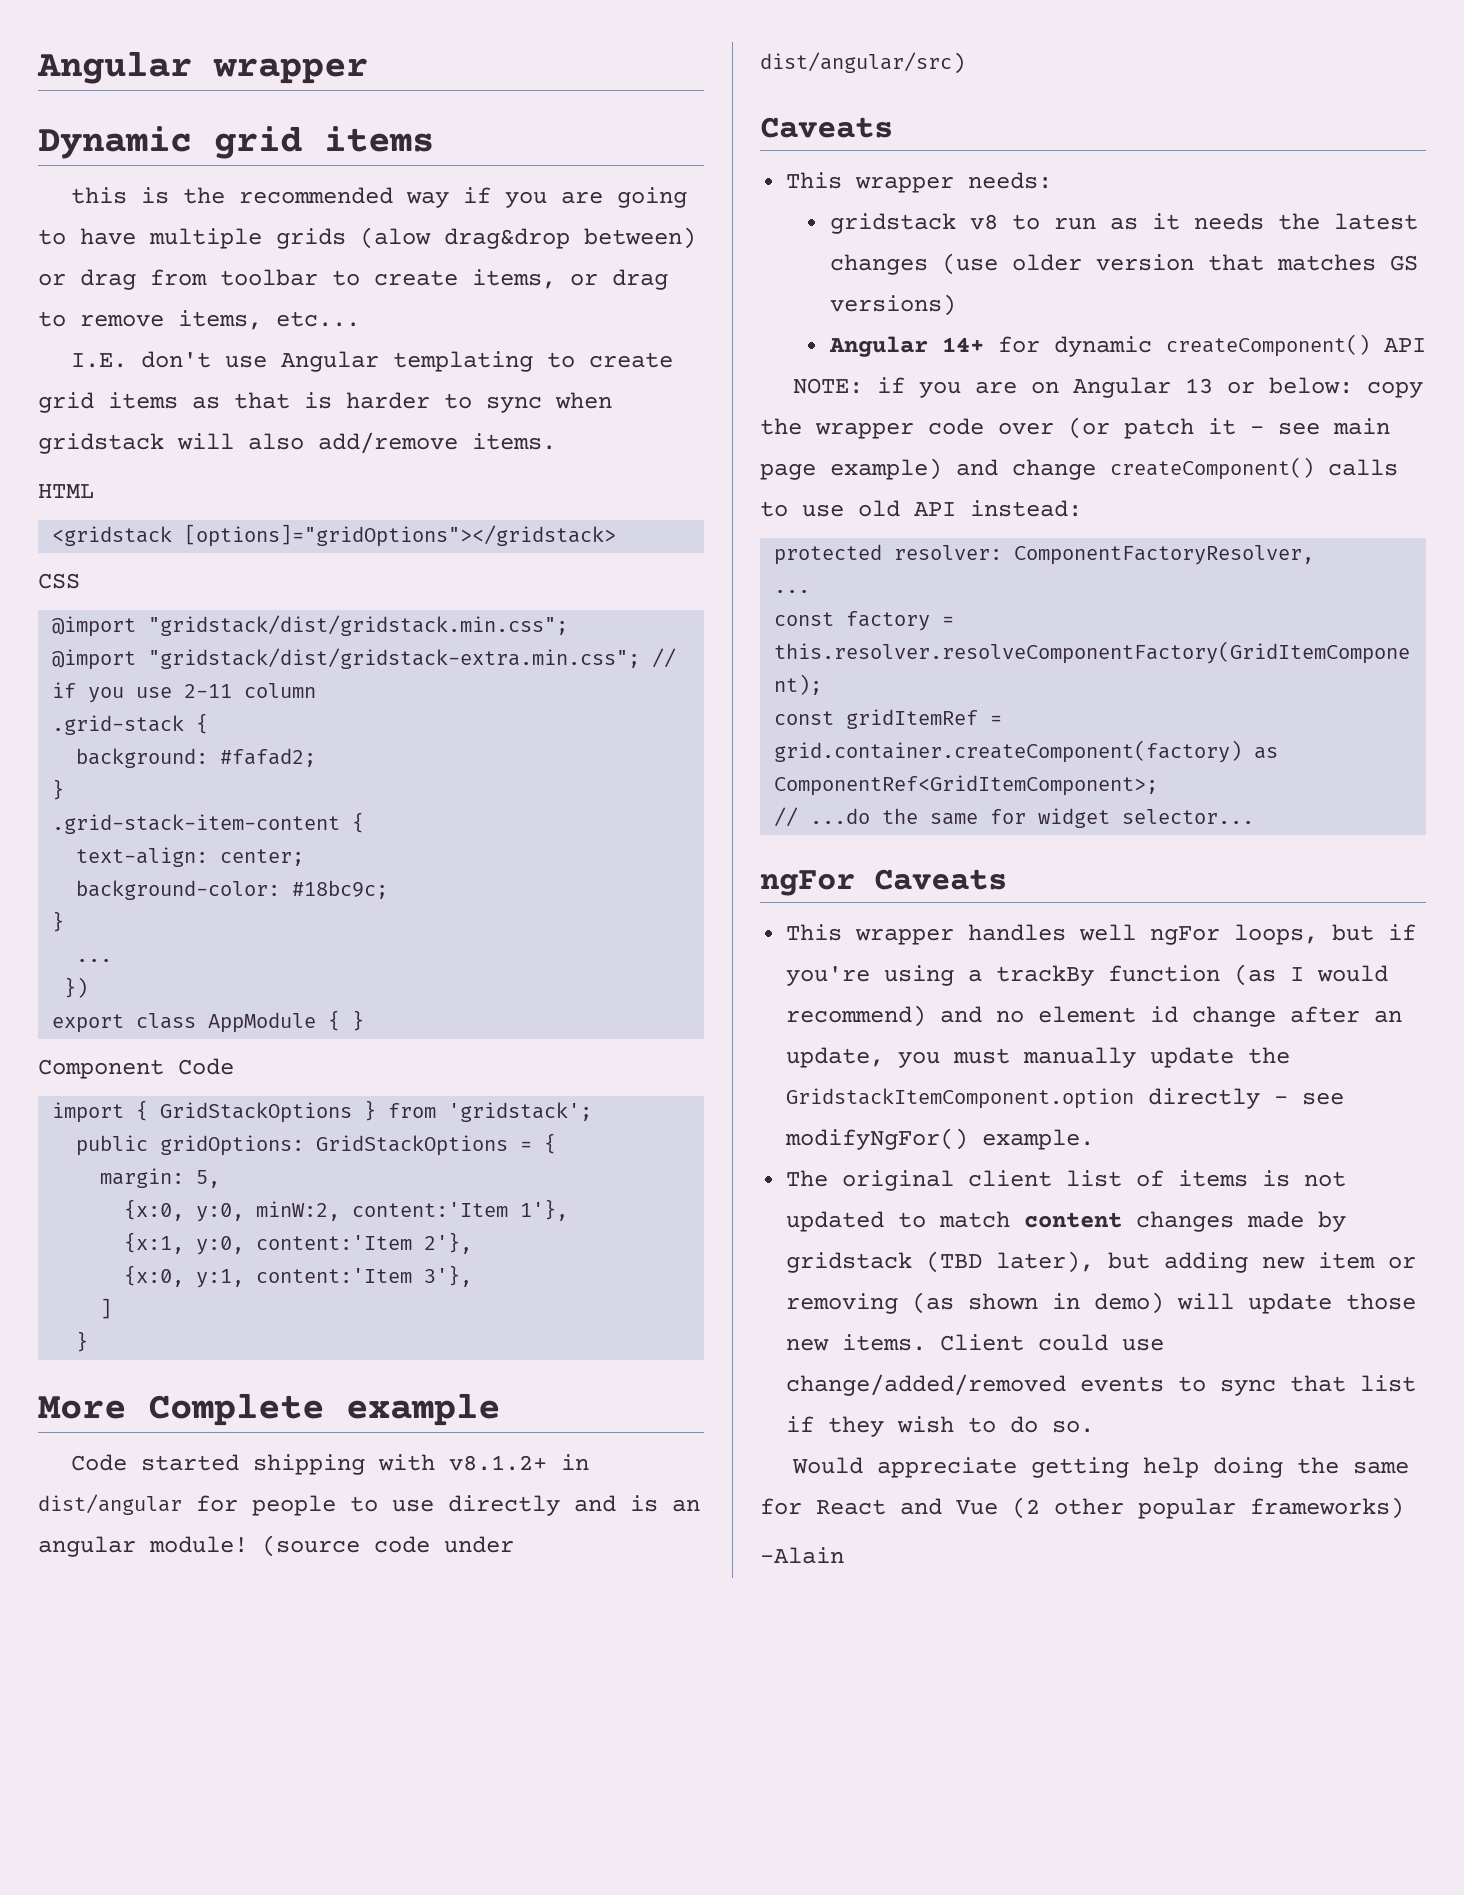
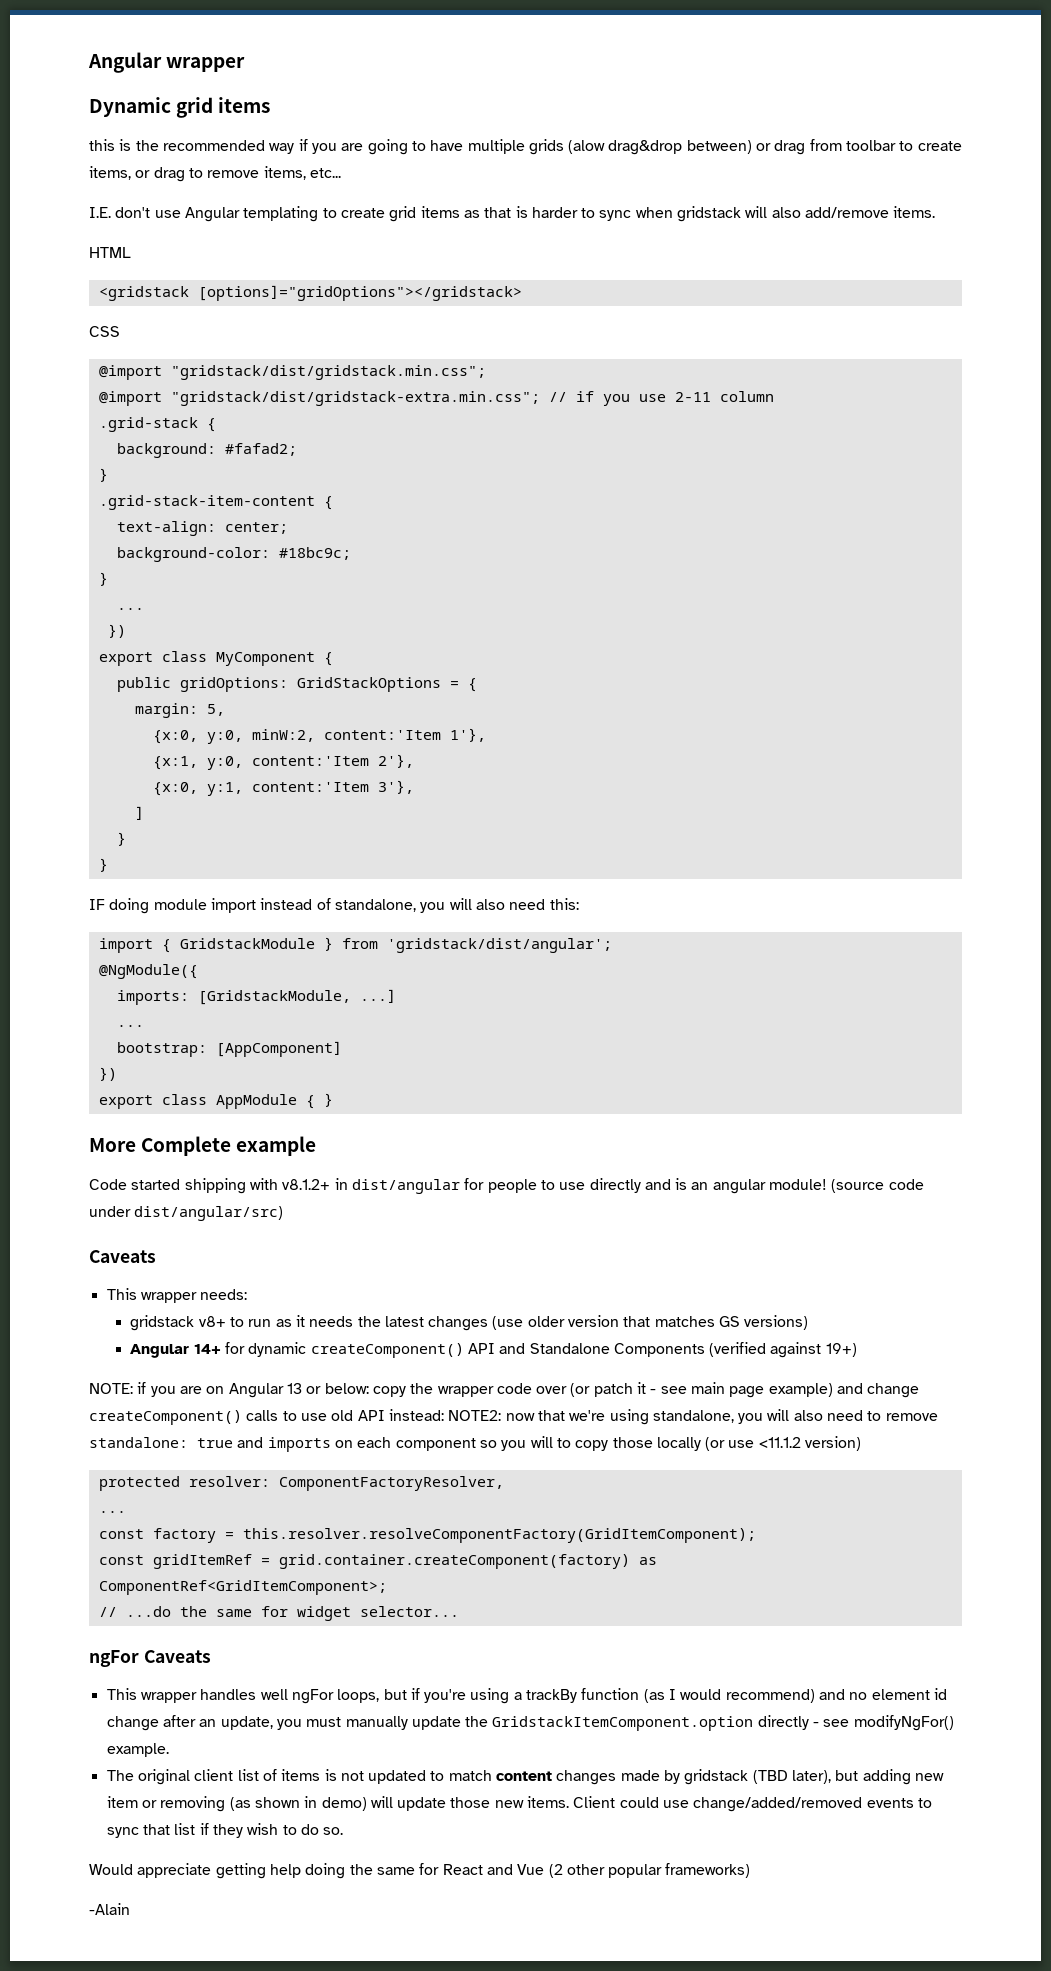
[208,1010,365,1033] [38,1058,234,1079] [52,1100,593,1123] AppModule { } // Component Code // import { GridStackOptions } from 'gridstack'; -> [215,652,333,666] MyComponent {
(89, 1341) none -> [98,858,108,872] [89,898,579,914] [98,937,612,953] [98,964,198,979] [116,989,396,1005] [116,1025,144,1027] [116,1041,342,1057] [98,1067,117,1081] [98,1093,333,1109] // } // IF doing module import instead of standalone, you will also need this: // import { GridstackModule } from 'gridstack/dist/angular'; // @NgModule({ // imports: [GridstackModule, ...] // ... // bootstrap: [AppComponent] // }) // export class AppModule { }
[969,214,998,230] v8 -> [198,1316,226,1327] v8+
(1426, 345) none -> [499,1342,857,1358] and Standalone Components (verified against 19+)
(1082, 508) none -> [448,1409,938,1425] [89,1436,862,1452] NOTE2: now that we're using standalone, you will also need to remove standalone: true and imports on each component so you will to copy those locally (or use <11.1.2 version)

